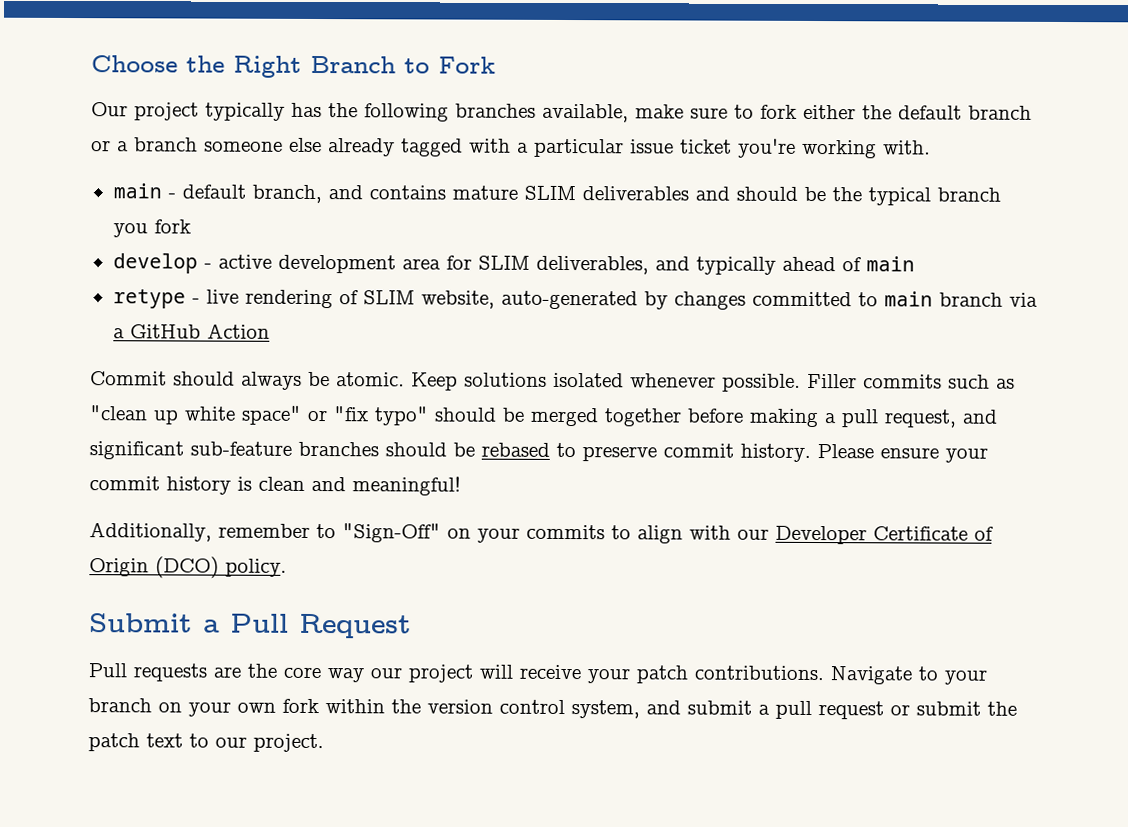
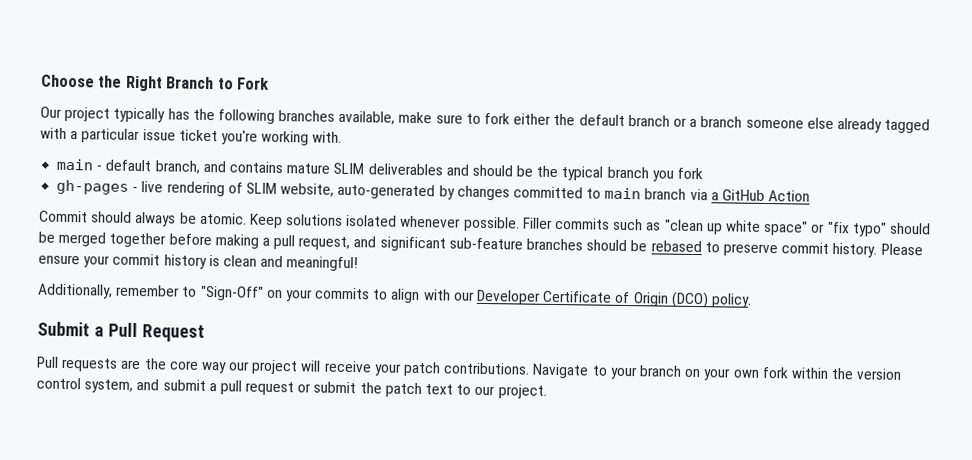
[112,253,915,275] [112,289,186,309] develop - active development area for SLIM deliverables, and typically ahead of main // retype -> [56,179,130,195] gh-pages

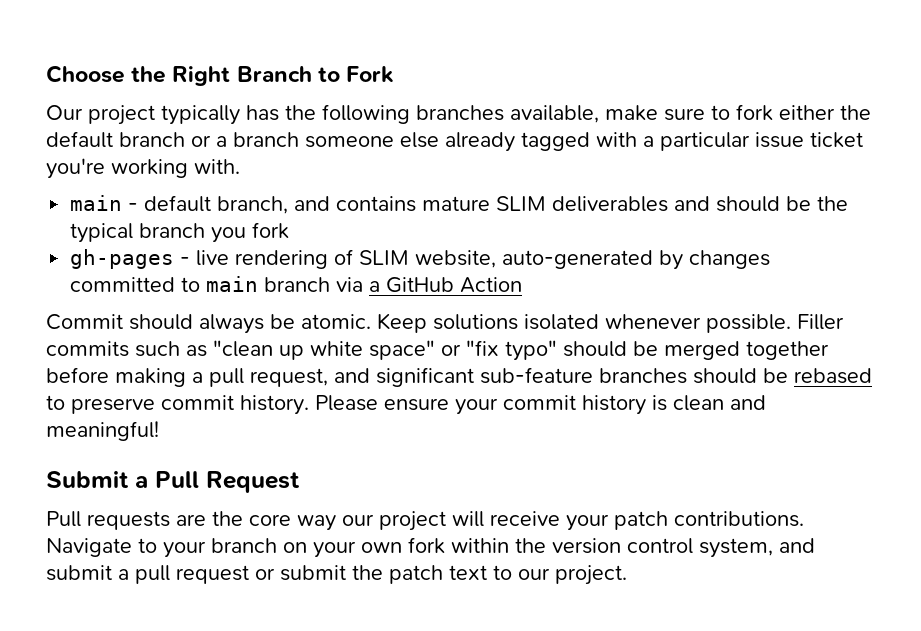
[37,283,752,309] // Additionally, remember to "Sign-Off" on your commits to align with our Developer Certificate of Origin (DCO) policy. -> (159, 431) none

